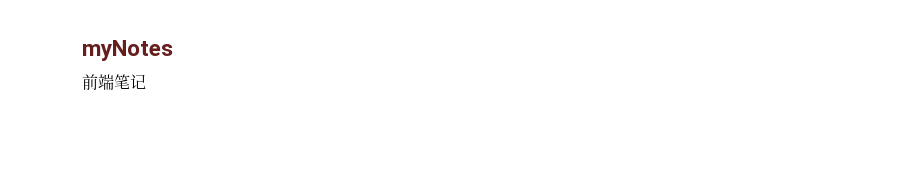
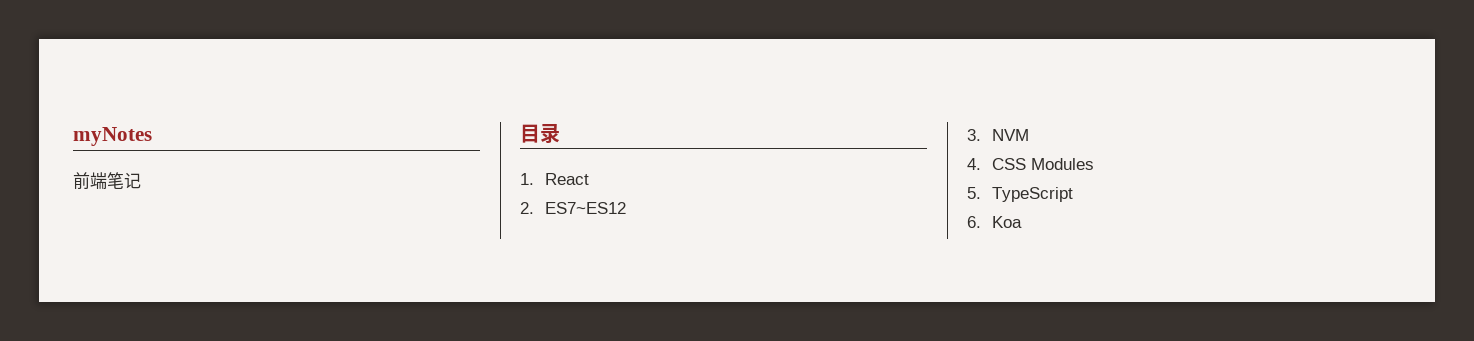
(146, 81) none -> [520,123,560,144] [520,173,590,185] [520,202,627,214] [967,129,1030,141] [967,158,1095,170] [967,187,1074,202] [967,216,1023,228] // 目录 // 1. React // 2. ES7~ES12 // 3. NVM // 4. CSS Modules // 5. TypeScript // 6. Koa

